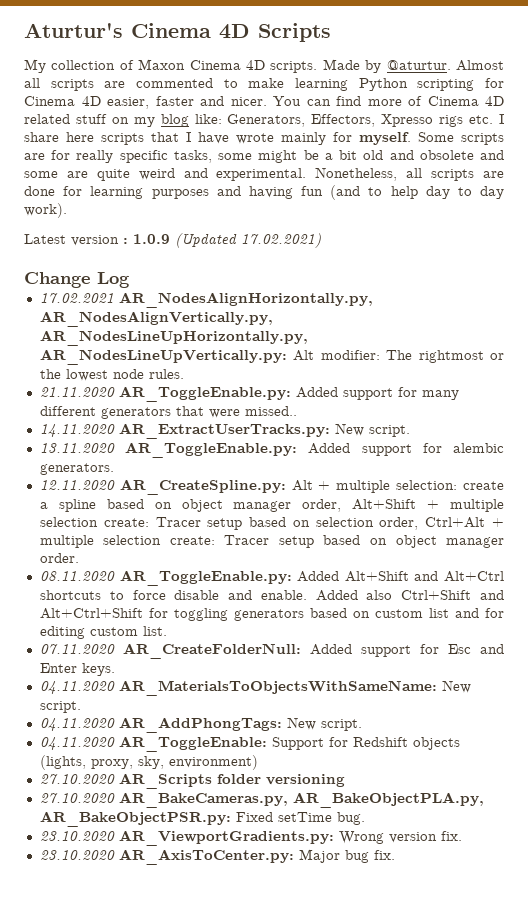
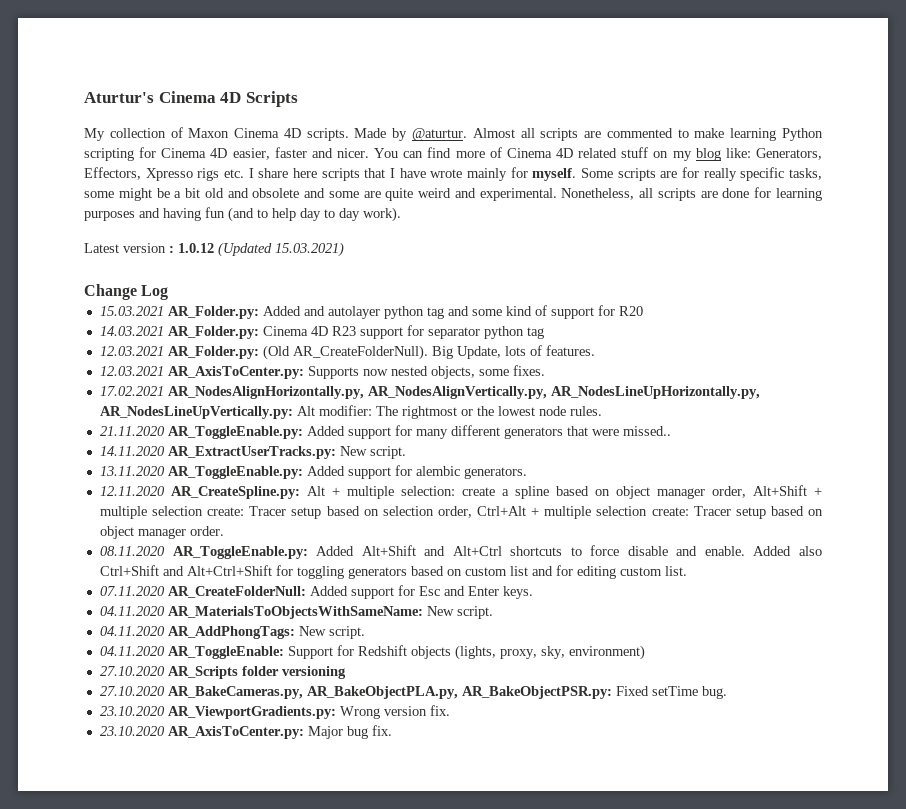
[133,233,321,248] 1.0.9 (Updated 17.02.2021) -> [178,242,344,257] 1.0.12 (Updated 15.03.2021)
(130, 280) none -> [99,305,643,319] [99,325,544,339] [99,345,595,360] [99,365,545,379] // 15.03.2021 AR_Folder.py: Added and autolayer python tag and some kind of support for R20 // 14.03.2021 AR_Folder.py: Cinema 4D R23 support for separator python tag // 12.03.2021 AR_Folder.py: (Old AR_CreateFolderNull). Big Update, lots of features. // 12.03.2021 AR_AxisToCenter.py: Supports now nested objects, some fixes.

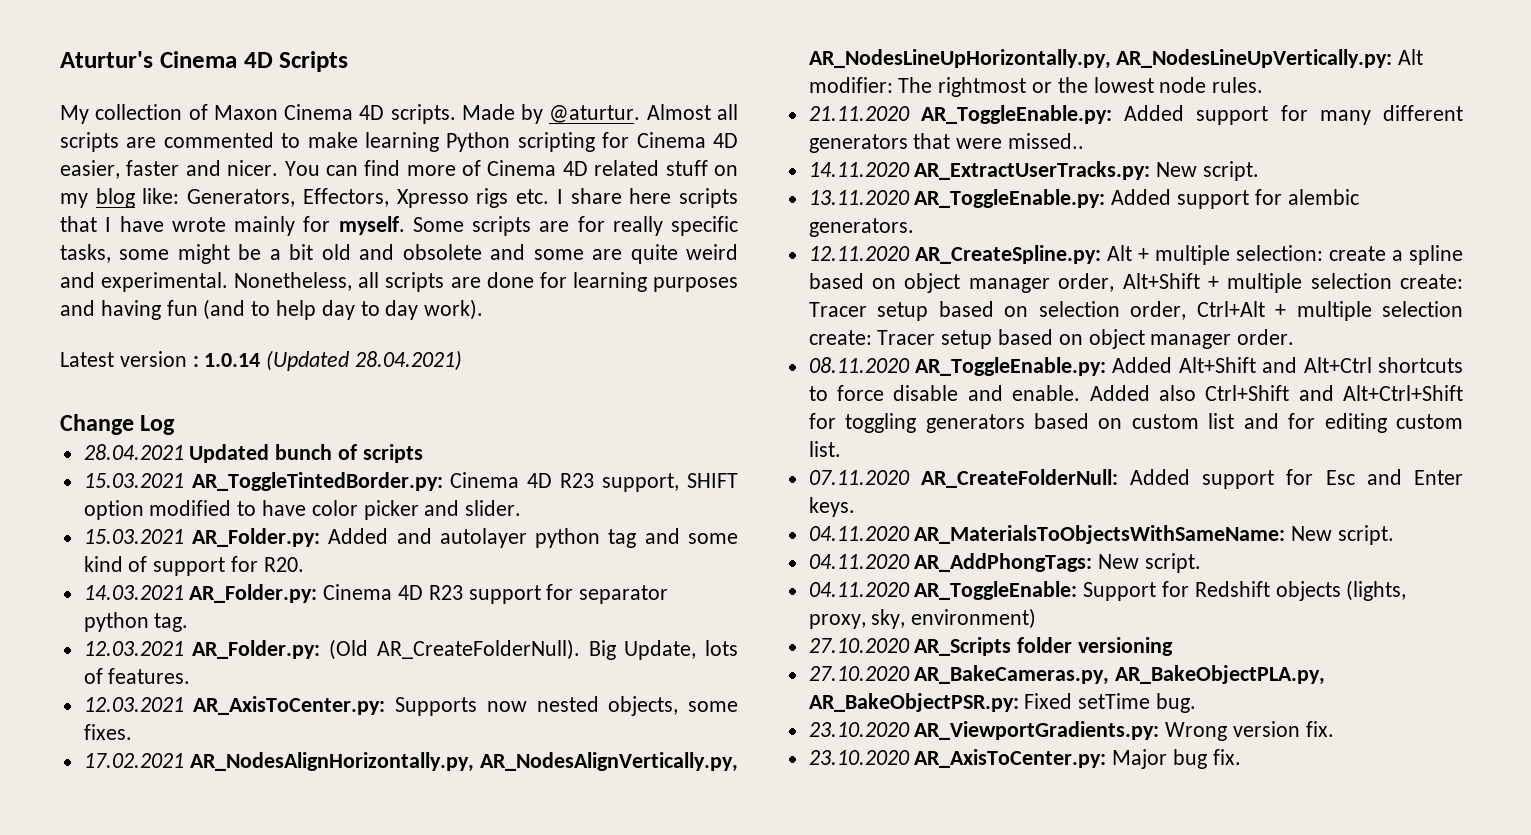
[178,242,344,257] 1.0.12 (Updated 15.03.2021) -> [204,350,463,371] 1.0.14 (Updated 28.04.2021)
(169, 292) none -> [83,444,423,463] [83,472,738,492] [83,500,522,520] // 28.04.2021 Updated bunch of scripts // 15.03.2021 AR_ToggleTintedBorder.py: Cinema 4D R23 support, SHIFT option modified to have color picker and slider.
[618,306,643,316] R20 -> [263,557,304,572] R20.
[526,327,544,339] tag -> [154,613,189,632] tag.

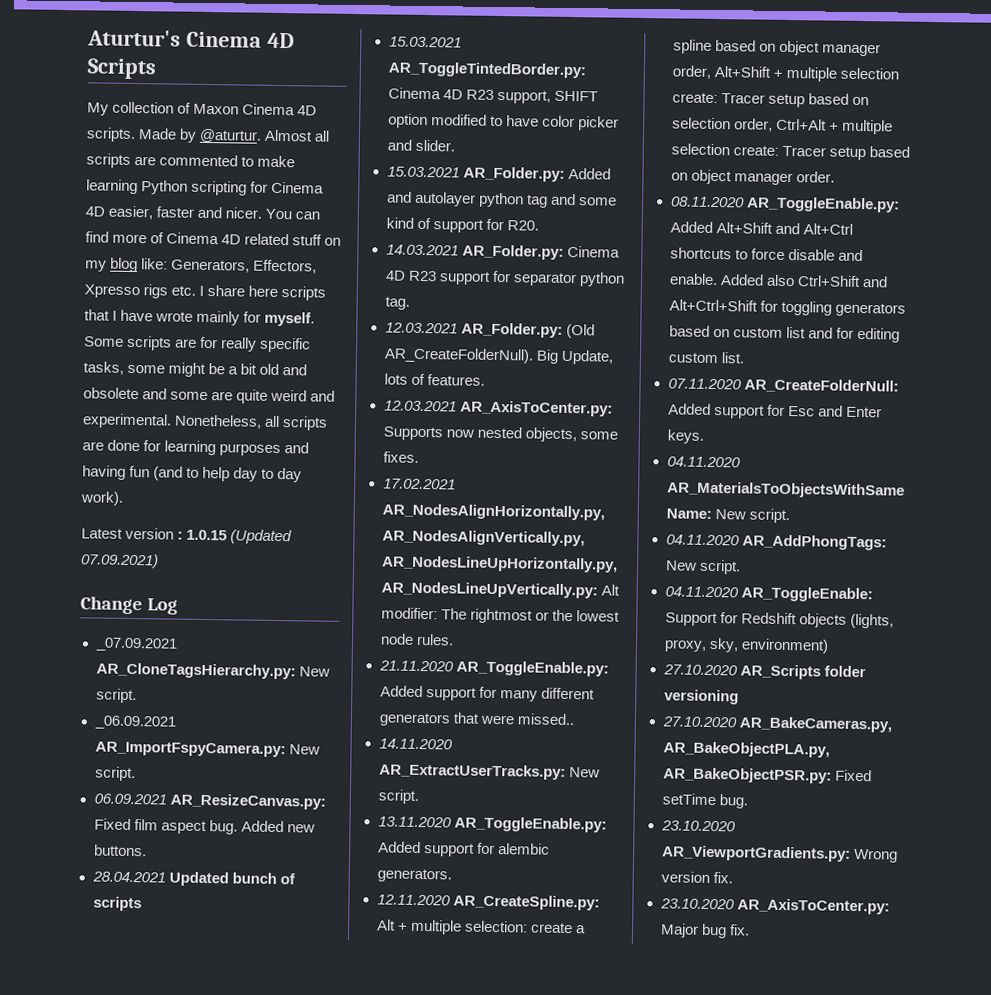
[204,350,463,371] 1.0.14 (Updated 28.04.2021) -> [186,529,293,545] [80,553,159,569] 1.0.15 (Updated 07.09.2021)
(176, 425) none -> [94,637,178,652] [95,662,330,680] [95,688,137,704] [93,715,176,730] [94,741,320,758] [94,766,136,782] [93,793,326,810] [93,818,315,835] [93,844,147,857] // _07.09.2021 AR_CloneTagsHierarchy.py: New script. // _06.09.2021 AR_ImportFspyCamera.py: New script. // 06.09.2021 AR_ResizeCanvas.py: Fixed film aspect bug. Added new buttons.

